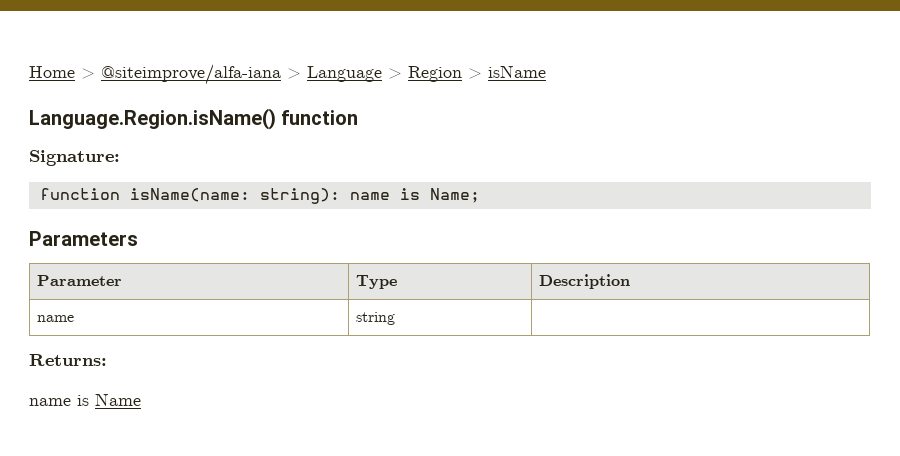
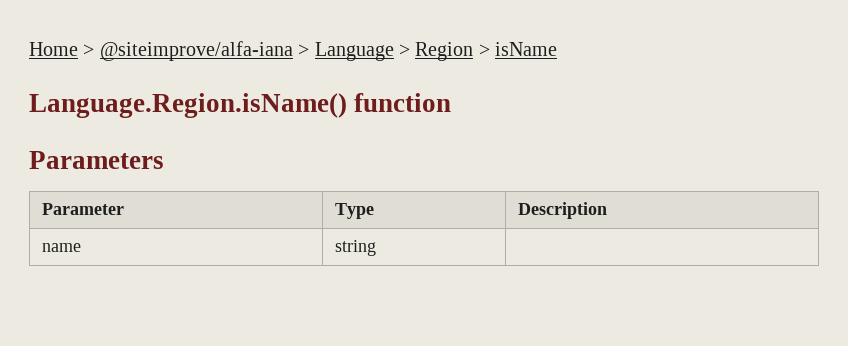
[29,150,120,166] [39,188,480,204] // Signature: // function isName(name: string): name is Name; -> (452, 102) none
[29,354,107,366] [29,393,141,406] // Returns: // name is Name -> (377, 248) none

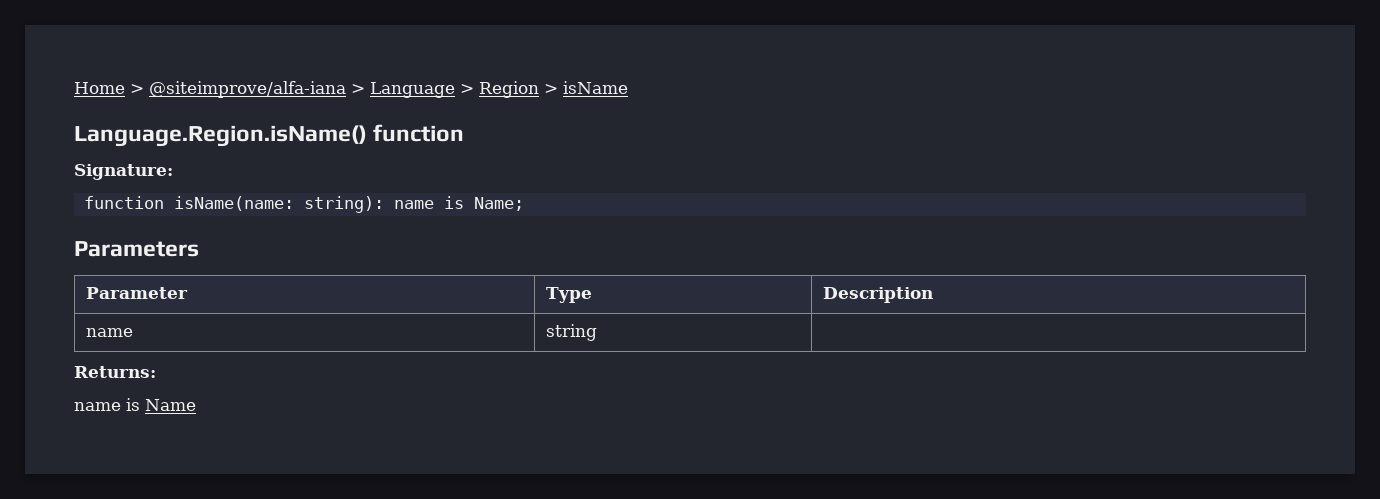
(452, 102) none -> [74,164,173,180] [83,196,524,213] // Signature: // function isName(name: string): name is Name;
(377, 248) none -> [74,366,156,378] [74,398,196,411] // Returns: // name is Name

